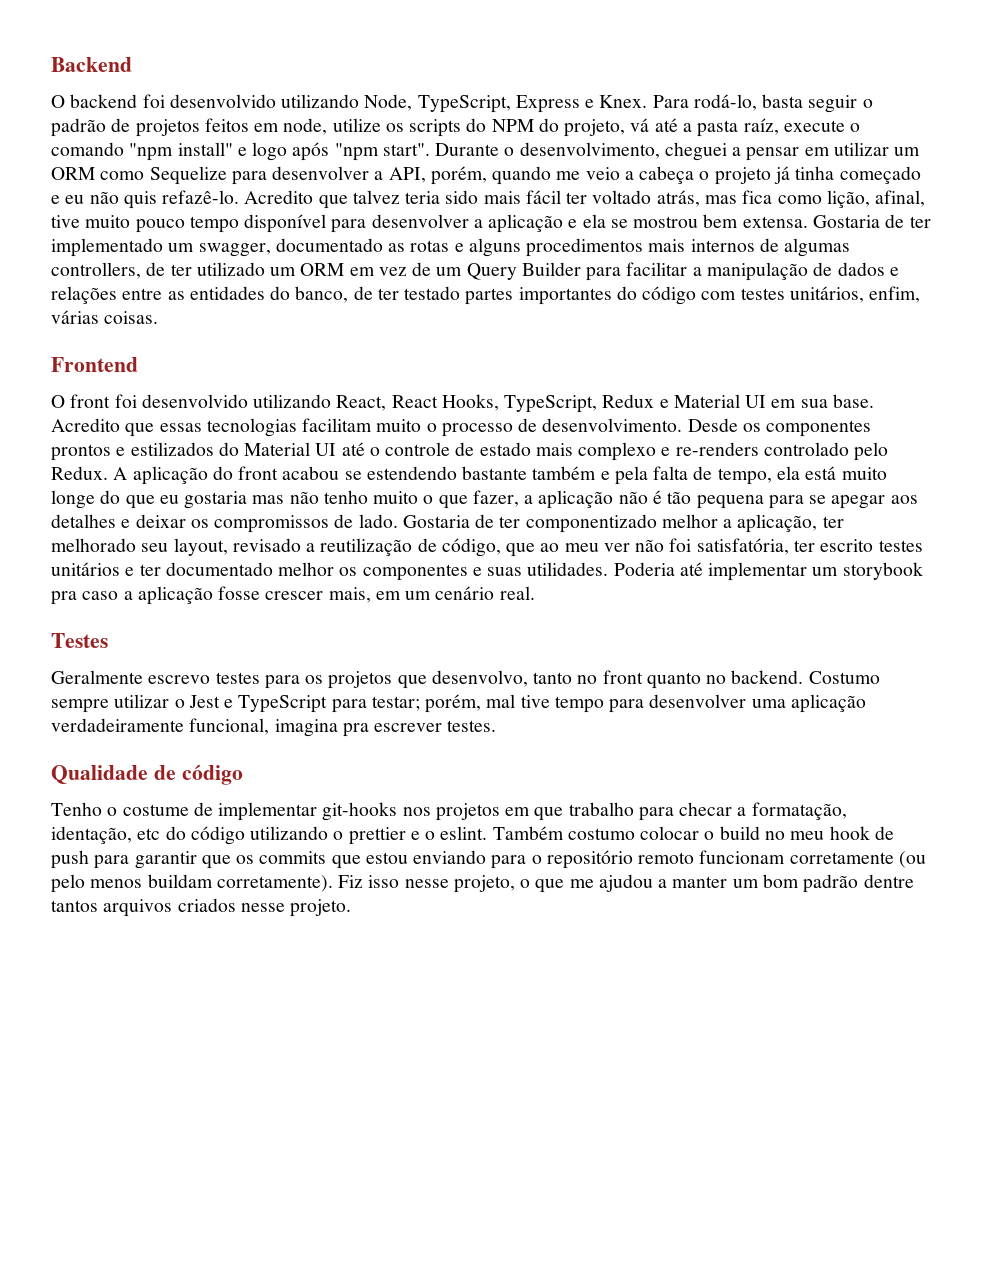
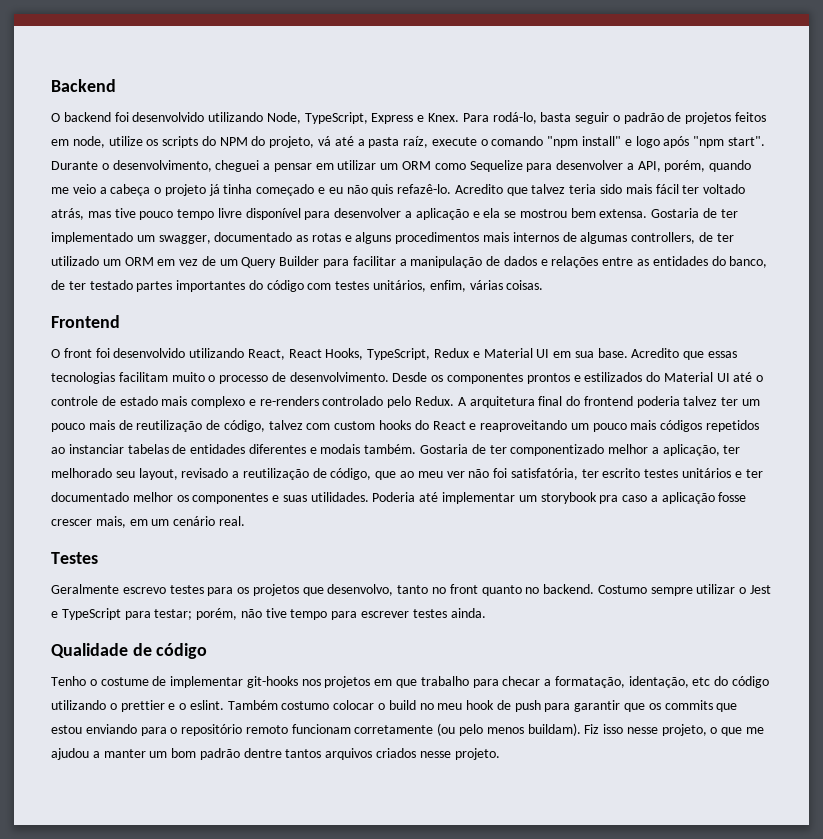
[742,190,926,208] [51,215,131,228] fica como lição, afinal, tive muito -> [114,208,136,218] tive
(239, 224) none -> [217,208,242,218] livre
[132,466,887,485] [51,490,918,509] [51,514,398,533] aplicação do front acabou se estendendo bastante também e pela falta de tempo, ela está muito longe do que eu gostaria mas não tenho muito o que fazer, a aplicação não é tão pequena para se apegar aos detalhes e deixar os compromissos de lado. -> [469,396,761,408] [51,420,760,432] [51,444,417,454] arquitetura final do frontend poderia talvez ter um pouco mais de reutilização de código, talvez com custom hooks do React e reaproveitando um pouco mais códigos repetidos ao instanciar tabelas de entidades diferentes e modais também.
[486,694,516,708] mal -> [240,609,262,618] não
[649,694,866,713] [51,718,497,737] desenvolver uma aplicação verdadeiramente funcional, imagina pra escrever testes. -> [361,608,486,618] escrever testes ainda.
[147,874,333,892] buildam corretamente). -> [527,723,581,736] buildam).

